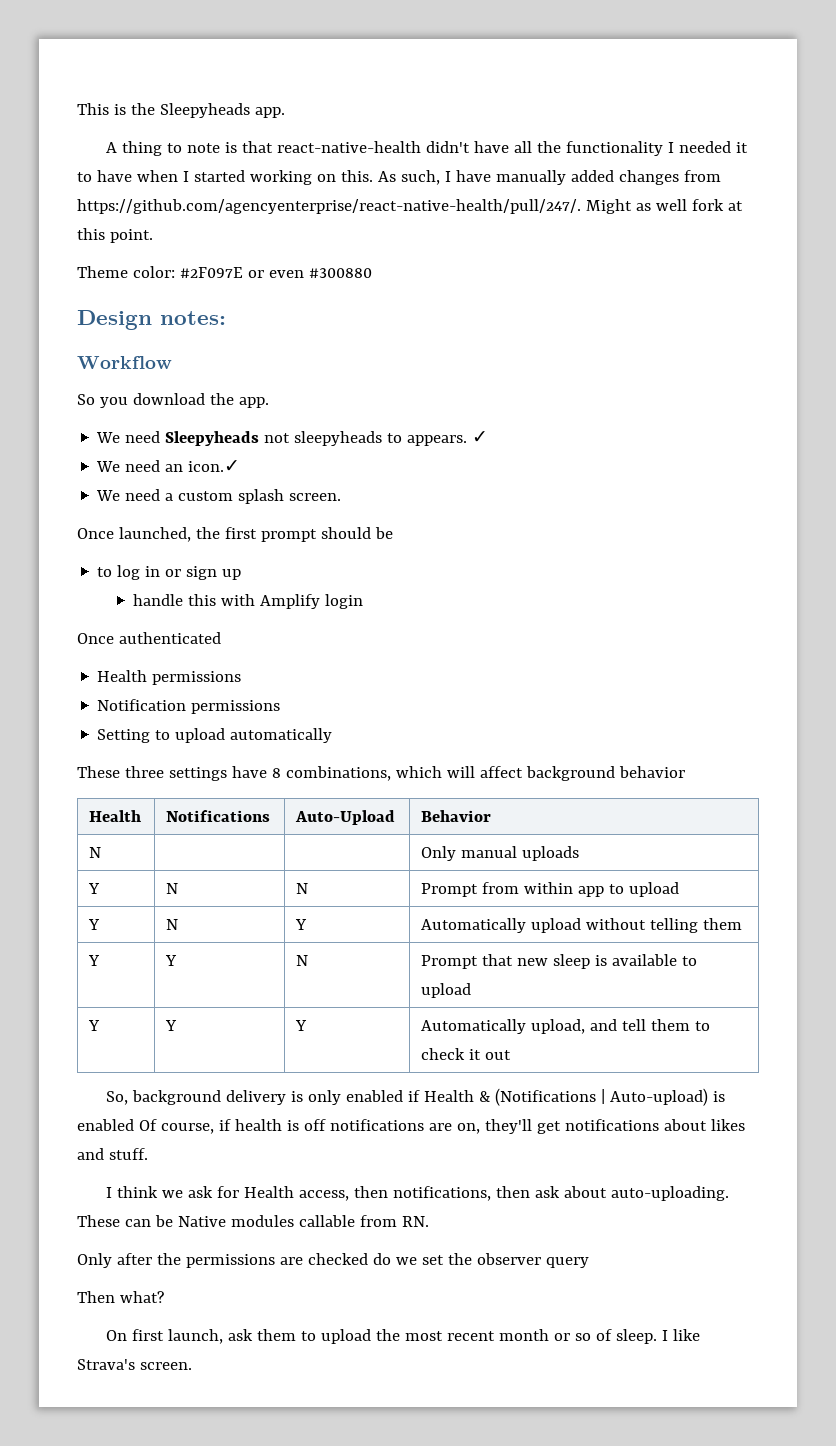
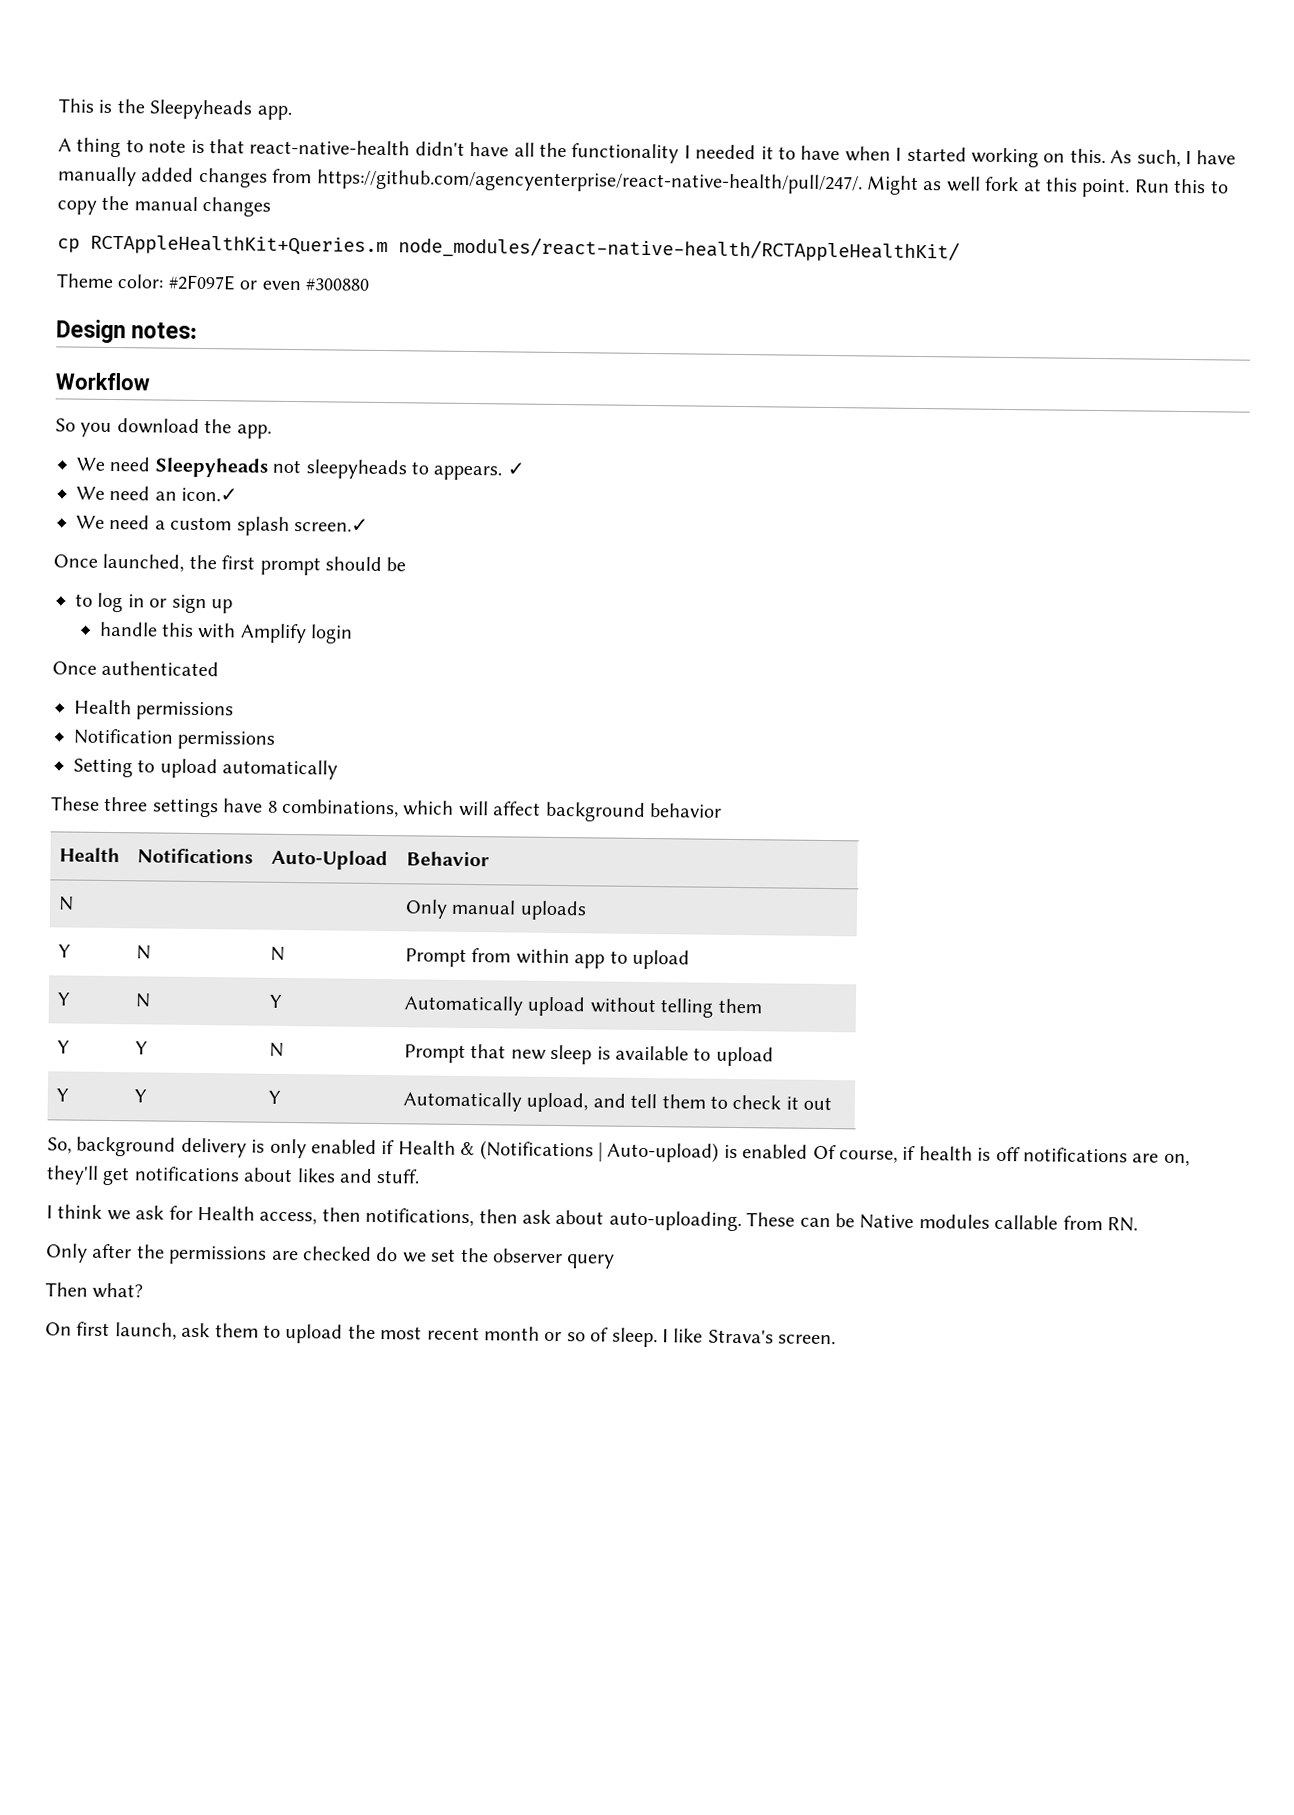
(153, 236) none -> [1134,178,1229,194] [57,195,272,217] [57,234,960,263] Run this to copy the manual changes // cp RCTAppleHealthKit+Queries.m node_modules/react-native-health/RCTAppleHealthKit/
[289,493,342,501] screen. -> [294,518,369,532] screen.✓

